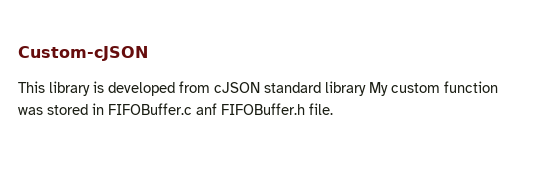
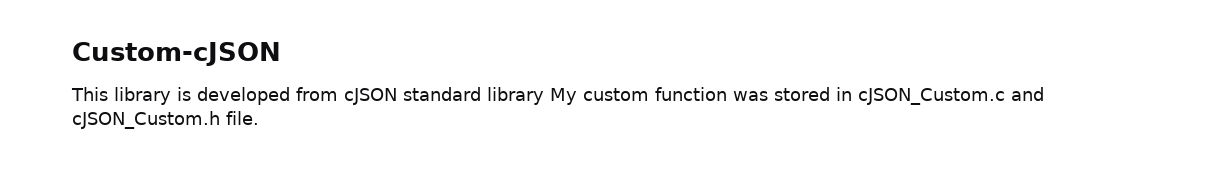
[108,103,305,115] FIFOBuffer.c anf FIFOBuffer.h -> [858,87,1044,105] [72,111,220,129] cJSON_Custom.c and cJSON_Custom.h

